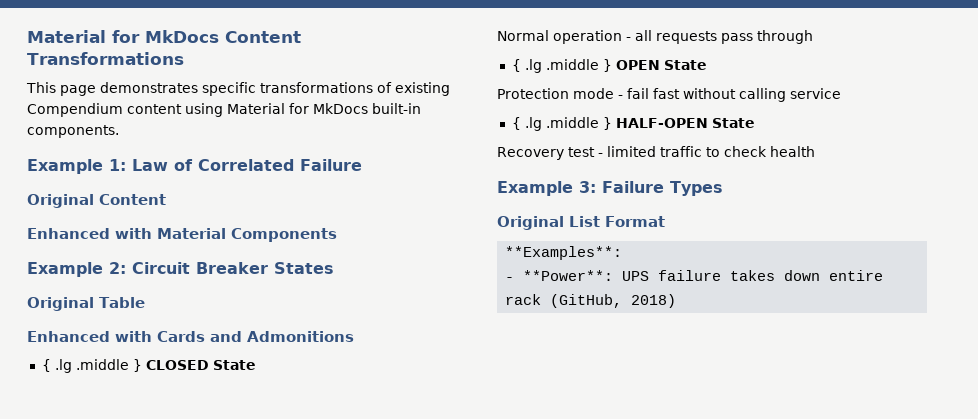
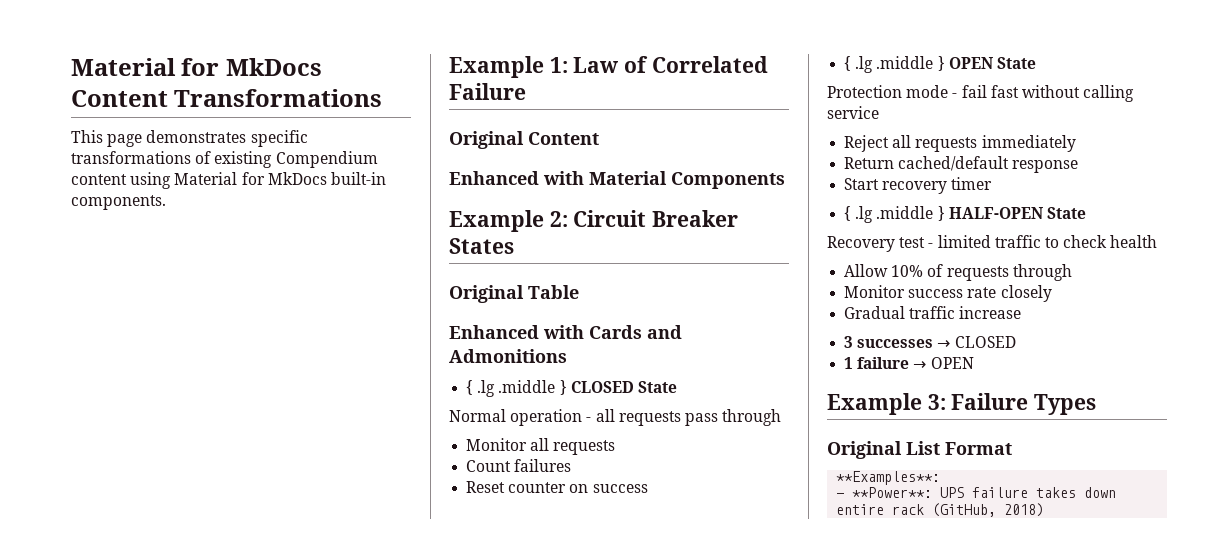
(813, 37) none -> [466,438,616,455] [466,459,572,472] [466,481,648,493] // Monitor all requests // Count failures // Reset counter on success
(841, 93) none -> [844,135,1076,152] [844,156,1079,173] [844,177,993,194] // Reject all requests immediately // Return cached/default response // Start recovery timer
(815, 151) none -> [844,264,1072,281] [844,285,1052,302] [844,306,1022,319] [844,336,1016,348] [844,357,974,369] // Allow 10% of requests through // Monitor success rate closely // Gradual traffic increase // 3 successes → CLOSED // 1 failure → OPEN

